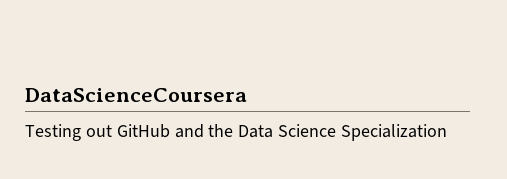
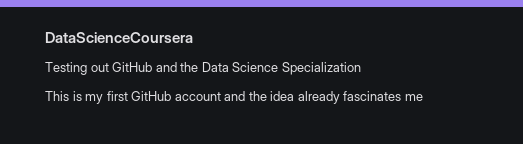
(448, 132) none -> [45,91,423,104] // This is my first GitHub account and the idea already fascinates me

